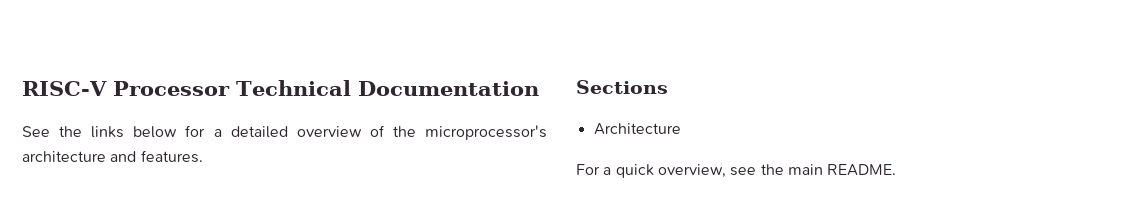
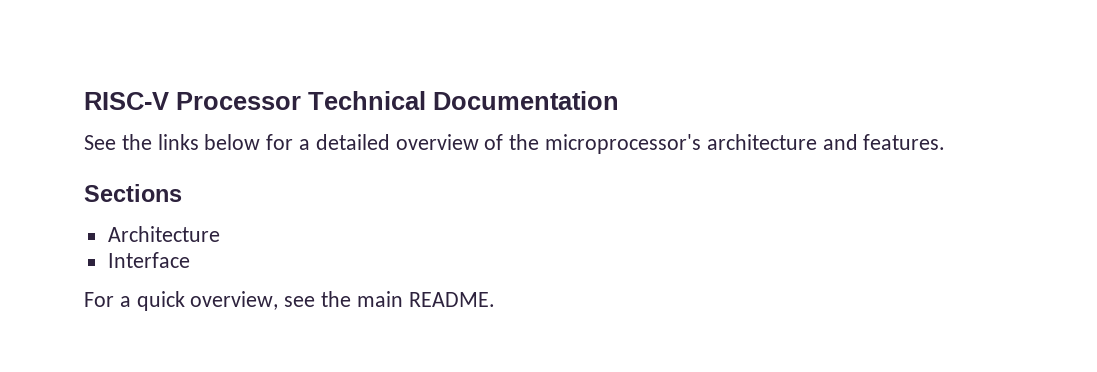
(681, 129) none -> [107,252,190,268] // Interface

